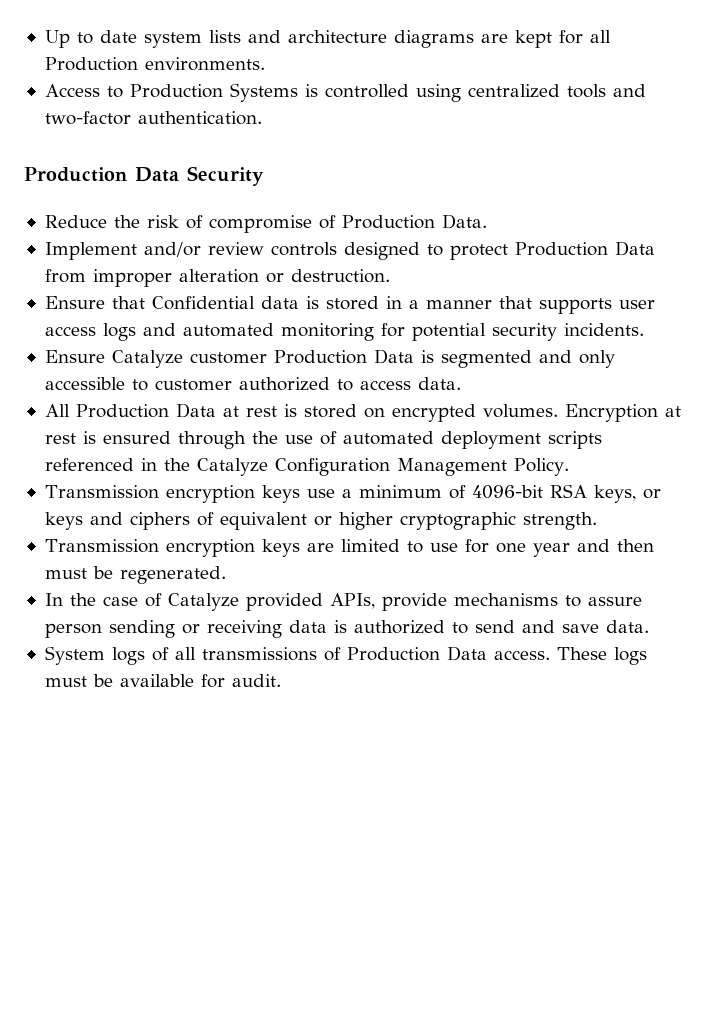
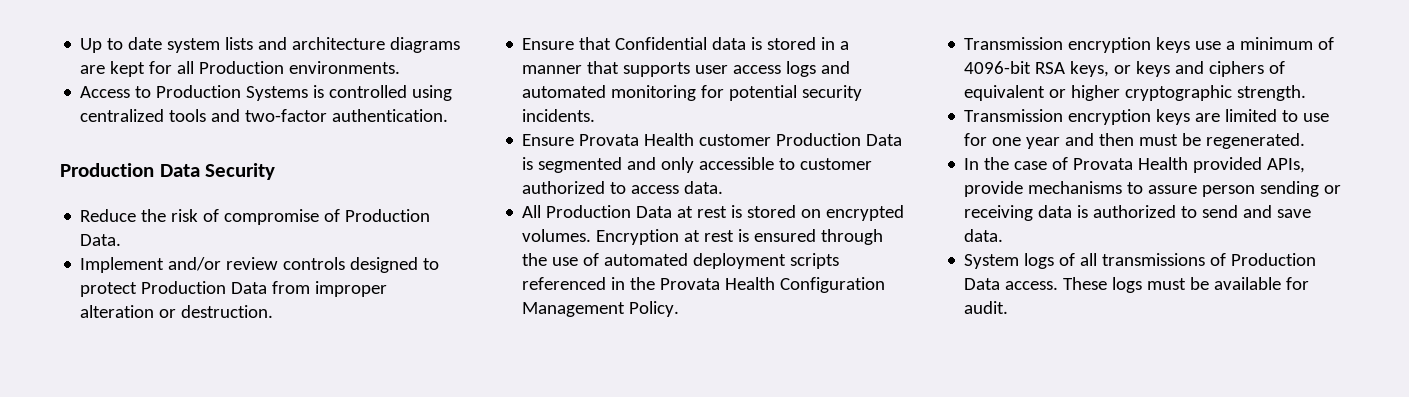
[111,350,183,368] Catalyze -> [579,133,695,146] Provata Health
[196,458,268,476] Catalyze -> [660,277,776,290] Provata Health
[167,593,239,611] Catalyze -> [1073,157,1189,170] Provata Health

